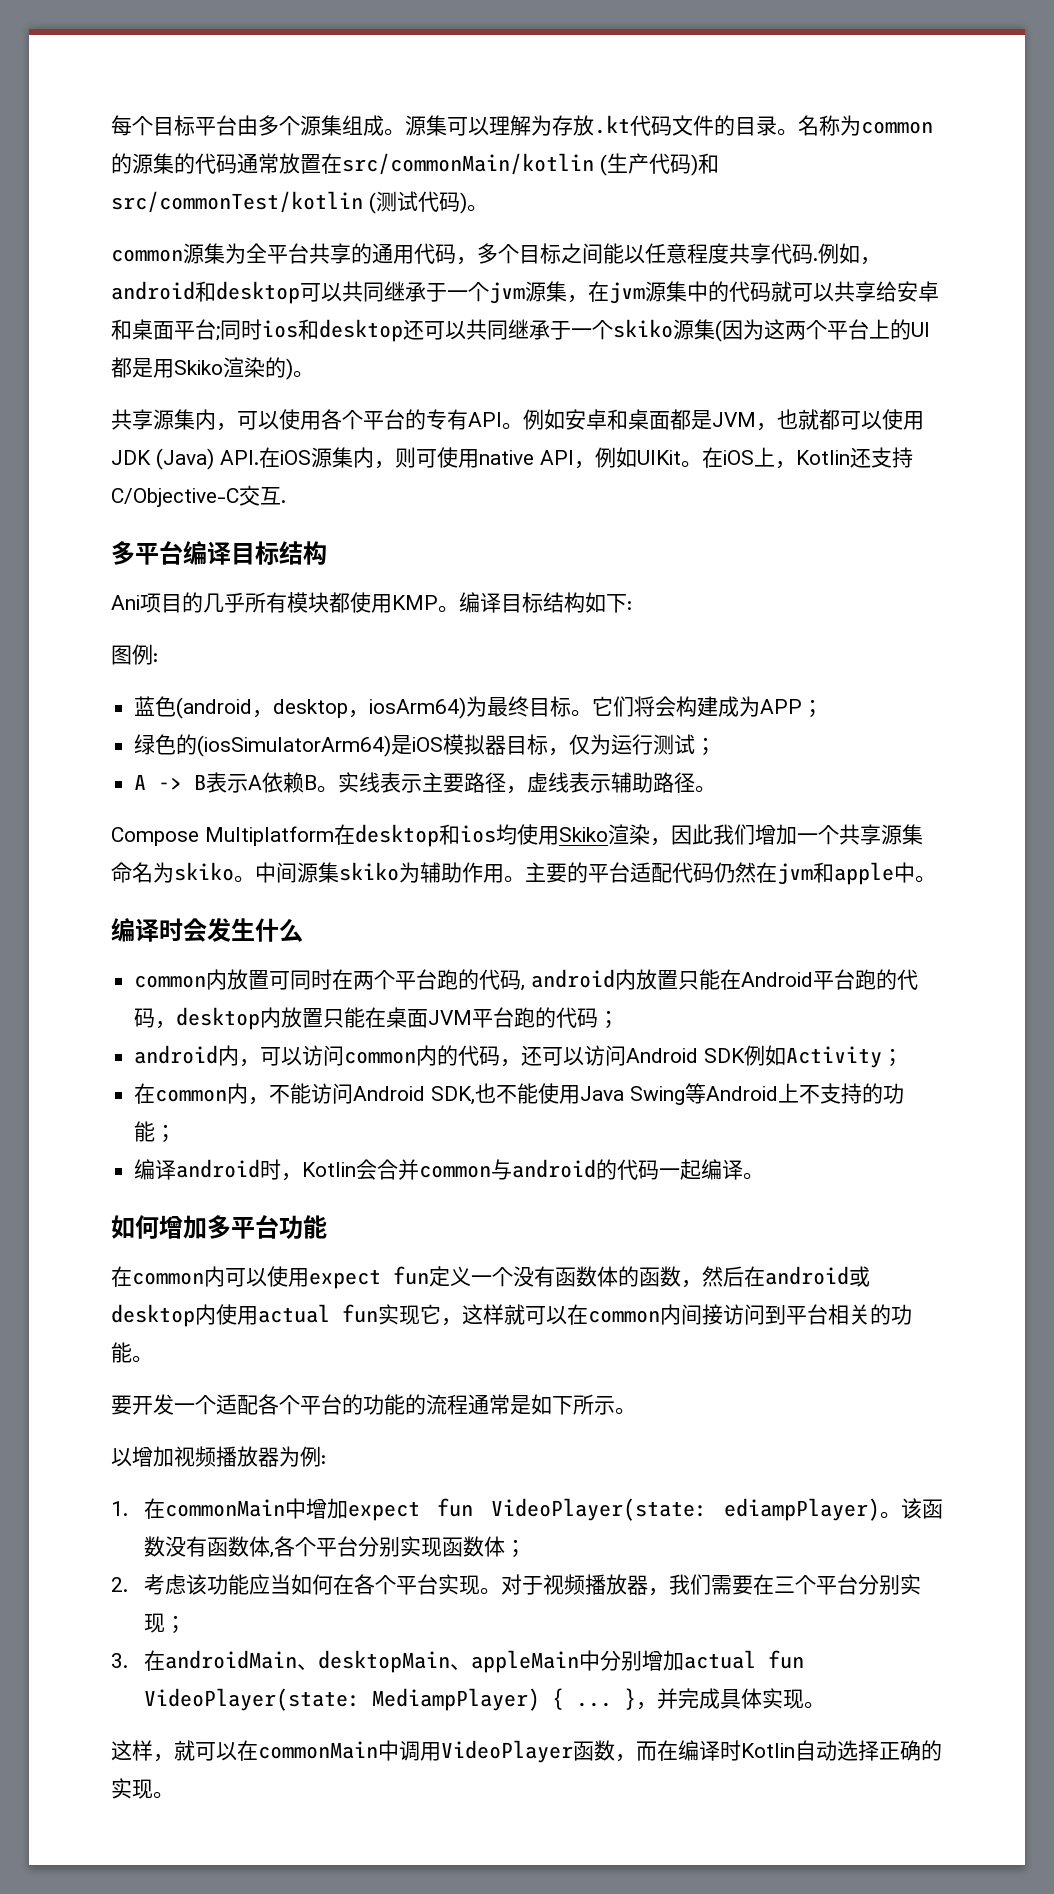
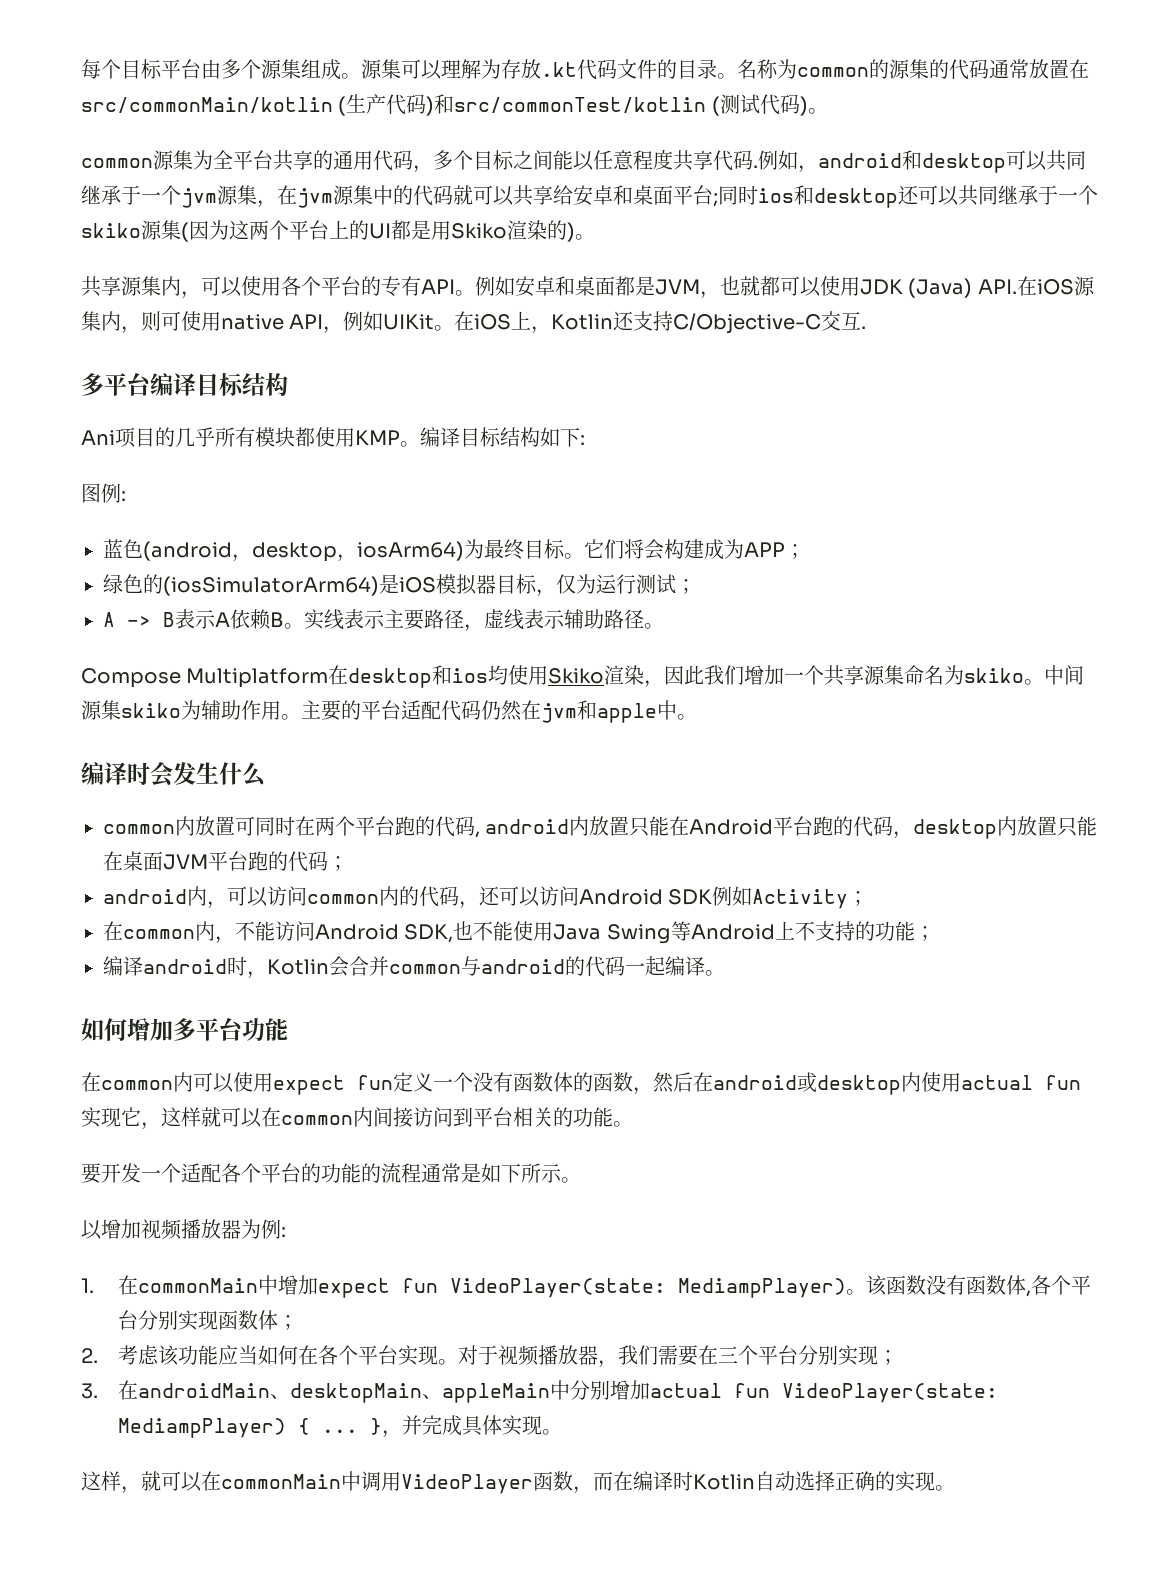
[724,1498,880,1521] ediampPlayer) -> [678,1278,847,1298] MediampPlayer)

